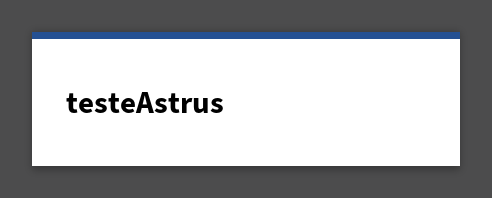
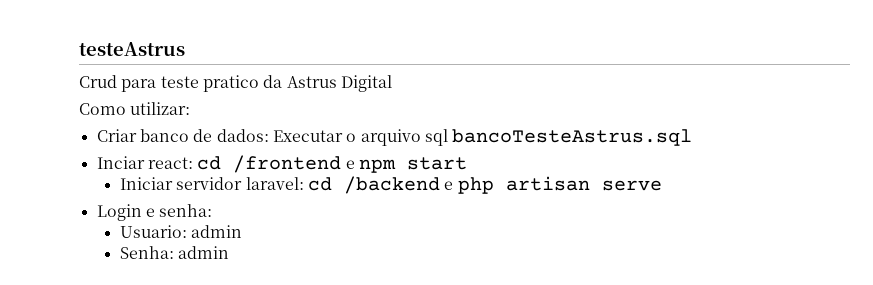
(224, 102) none -> [79,75,392,92] [79,102,191,115] [96,129,693,146] [96,155,467,173] [119,176,662,194] [96,204,213,221] [119,225,243,238] [119,246,230,259] // Crud para teste pratico da Astrus Digital // Como utilizar: // Criar banco de dados: Executar o arquivo sql bancoTesteAstrus.sql // Inciar react: cd /frontend e npm start // Iniciar servidor laravel: cd /backend e php artisan serve // Login e senha: // Usuario: admin // Senha: admin

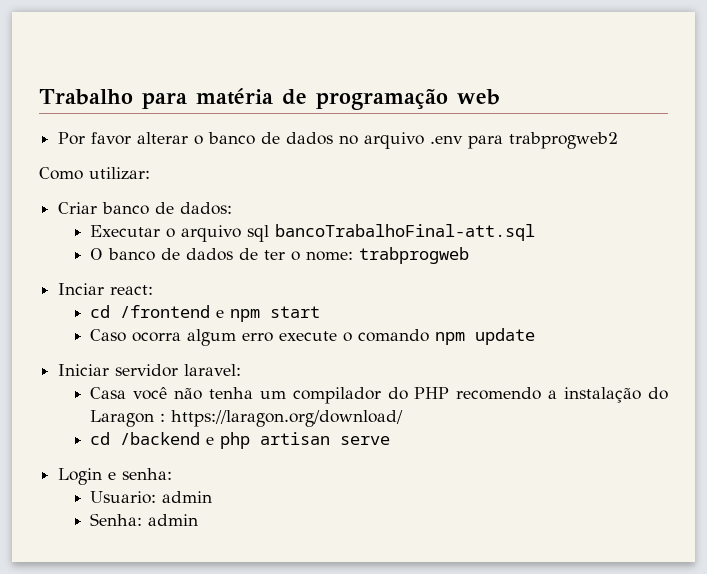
[79,42,185,56] [79,75,392,92] testeAstrus // Crud para teste pratico da Astrus Digital -> [39,88,500,110] [58,132,619,149] Trabalho para matéria de programação web // Por favor alterar o banco de dados no arquivo .env para trabprogweb2
(269, 135) none -> (233, 208) //
[452,129,693,146] bancoTesteAstrus.sql -> [275,224,536,241] [90,247,470,264] bancoTrabalhoFinal-att.sql // O banco de dados de ter o nome: trabprogweb
(193, 163) none -> (154, 290) //
[119,177,304,190] Iniciar servidor laravel: -> [90,328,536,346] [58,364,242,377] [90,387,668,404] [90,410,404,427] Caso ocorra algum erro execute o comando npm update // Iniciar servidor laravel: // Casa você não tenha um compilador do PHP recomendo a instalação do Laragon : https://laragon.org/download/ //

